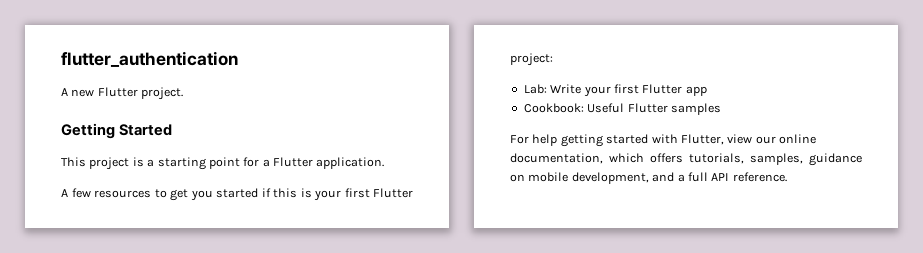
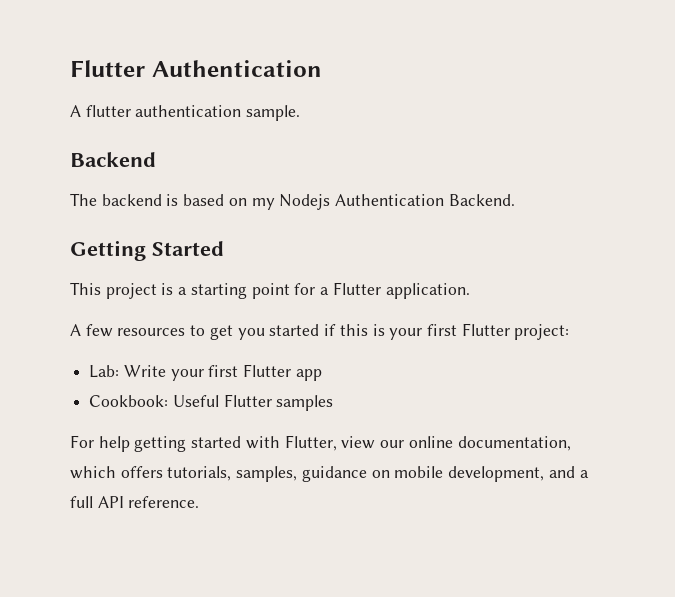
[61,51,238,67] [61,87,184,100] flutter_authentication // A new Flutter project. -> [70,60,322,77] [70,105,301,121] [70,152,156,167] [70,193,515,210] Flutter Authentication // A flutter authentication sample. // Backend // The backend is based on my Nodejs Authentication Backend.

